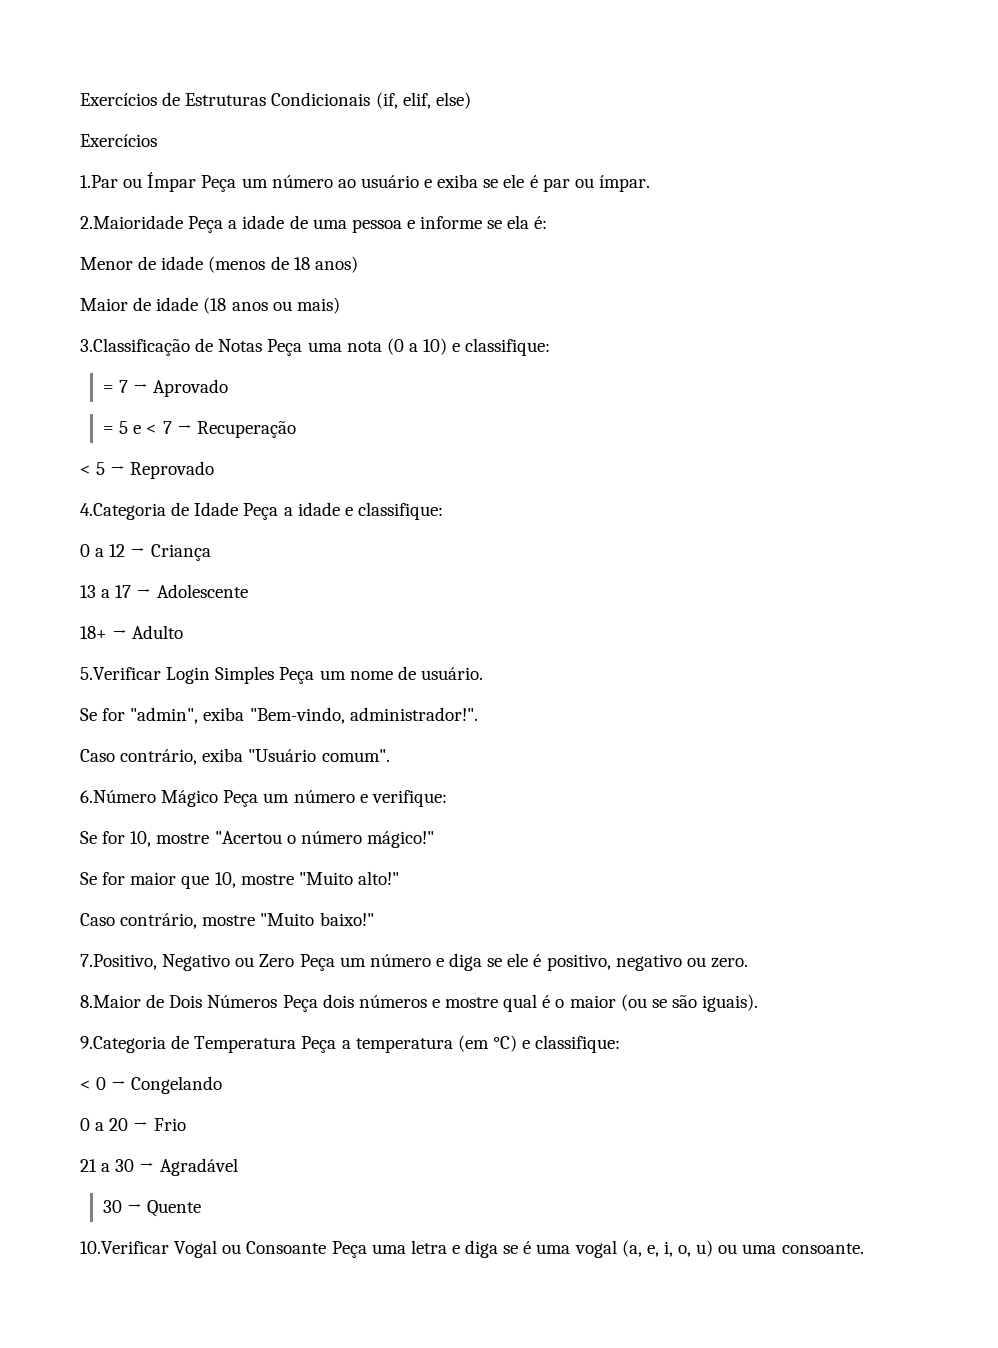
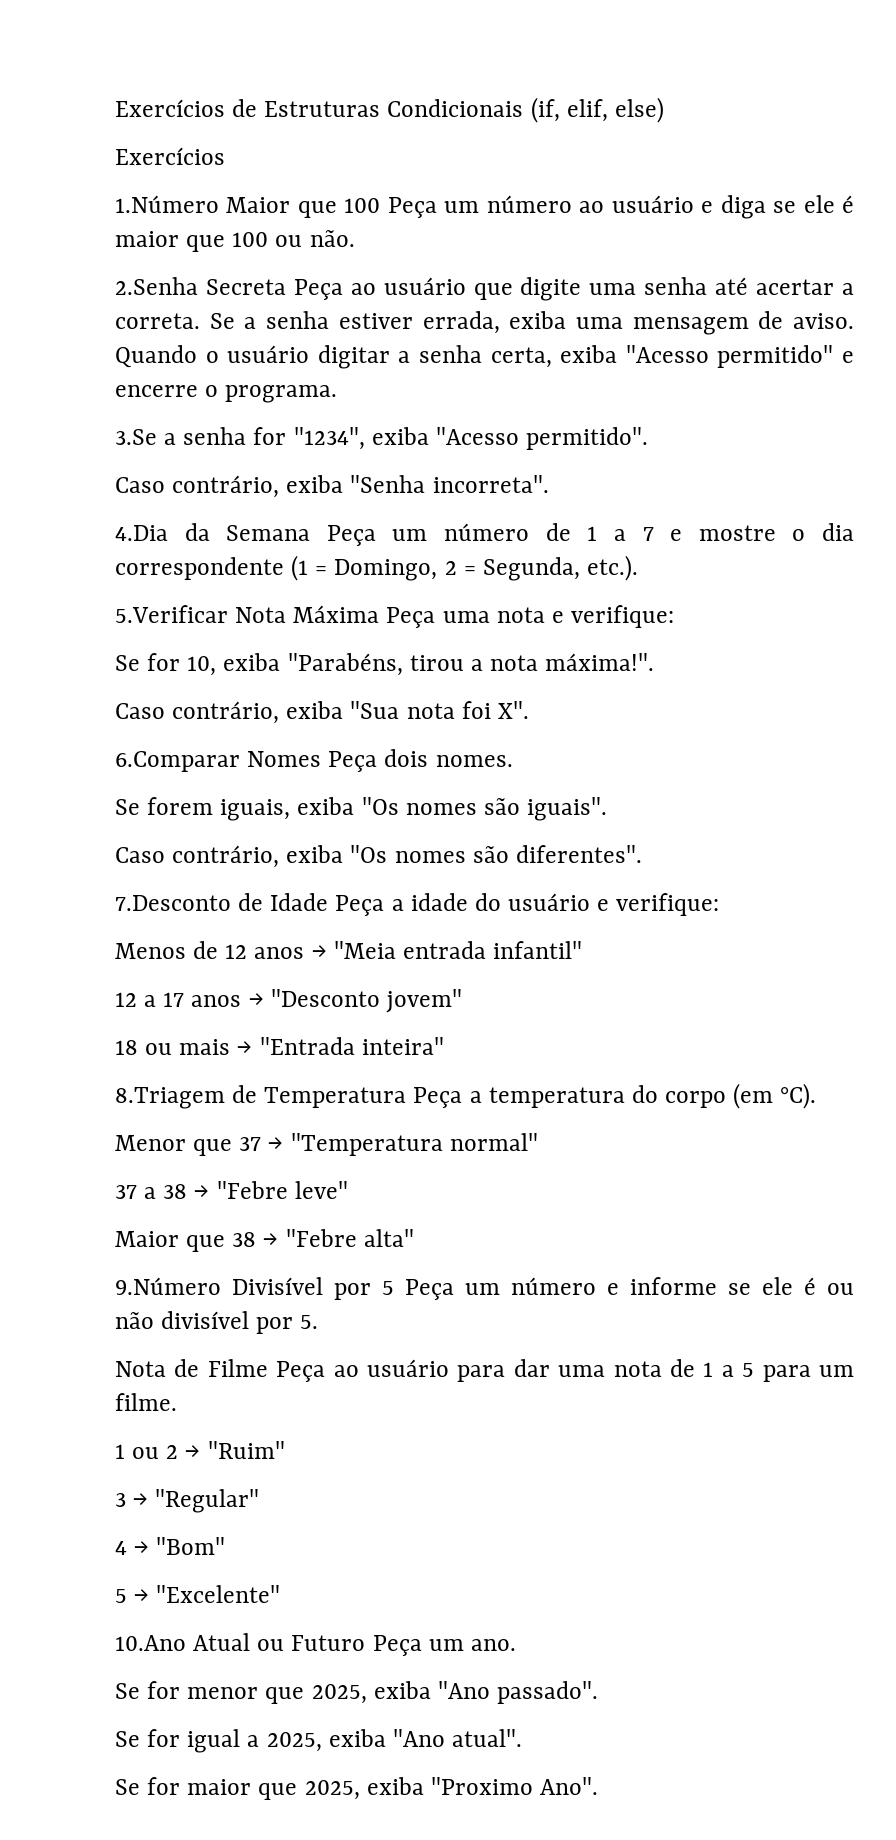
[80,172,197,192] 1.Par ou Ímpar -> [115,195,381,218] 1.Número Maior que 100
[437,174,650,192] [80,215,548,233] [80,256,358,273] [80,297,340,314] [80,338,551,356] [103,379,229,397] [103,421,296,438] [80,461,215,479] [80,502,443,520] [80,544,211,561] [80,584,248,598] [80,625,184,639] [80,666,483,684] [80,707,478,724] [80,748,390,765] [80,790,355,807] exiba se ele é par ou ímpar. // 2.Maioridade Peça a idade de uma pessoa e informe se ela é: // Menor de idade (menos de 18 anos) // Maior de idade (18 anos ou mais) // 3.Classificação de Notas Peça uma nota (0 a 10) e classifique: // = 7 → Aprovado // = 5 e < 7 → Recuperação // < 5 → Reprovado // 4.Categoria de Idade Peça a idade e classifique: // 0 a 12 → Criança // 13 a 17 → Adolescente // 18+ → Adulto // 5.Verificar Login Simples Peça um nome de usuário. // Se for "admin", exiba "Bem-vindo, administrador!". // Caso contrário, exiba "Usuário comum". // 6.Número Mágico Peça um número -> [720,195,854,219] [115,230,355,252] [115,277,854,301] [115,311,855,335] [115,345,855,369] [115,385,338,403] [115,427,649,450] [115,475,549,498] [115,523,855,546] [115,555,639,581] [115,605,545,628] diga se ele é maior que 100 ou não. // 2.Senha Secreta Peça ao usuário que digite uma senha até acertar a correta. Se a senha estiver errada, exiba uma mensagem de aviso. Quando o usuário digitar a senha certa, exiba "Acesso permitido" e encerre o programa. // 3.Se a senha for "1234", exiba "Acesso permitido". // Caso contrário, exiba "Senha incorreta". // 4.Dia da Semana Peça um número de 1 a 7 e mostre o dia correspondente (1 = Domingo, 2 = Segunda, etc.). // 5.Verificar Nota Máxima Peça uma nota
[156,831,434,848] [80,871,399,889] [80,912,374,929] [80,953,748,971] [80,994,759,1012] [80,1035,621,1053] [80,1076,223,1094] [80,1118,186,1131] [80,1158,238,1176] [103,1200,202,1217] [80,1240,864,1258] mostre "Acertou o número mágico!" // Se for maior que 10, mostre "Muito alto!" // Caso contrário, mostre "Muito baixo!" // 7.Positivo, Negativo ou Zero Peça um número e diga se ele é positivo, negativo ou zero. // 8.Maior de Dois Números Peça dois números e mostre qual é o maior (ou se são iguais). // 9.Categoria de Temperatura Peça a temperatura (em °C) e classifique: // < 0 → Congelando // 0 a 20 → Frio // 21 a 30 → Agradável // 30 → Quente // 10.Verificar Vogal ou Consoante Peça uma letra e diga se é uma vogal (a, e, i, o, u) ou uma consoante. -> [223,653,655,676] [115,701,529,724] [115,749,513,772] [115,797,608,821] [115,845,642,868] [115,893,720,916] [115,941,583,959] [115,989,462,1013] [115,1037,444,1055] [115,1083,817,1109] [115,1133,538,1156] [115,1181,348,1199] [115,1229,414,1252] [115,1277,854,1300] [115,1311,319,1334] [115,1359,854,1382] [115,1393,177,1411] [115,1441,285,1459] [115,1489,260,1513] [115,1537,226,1555] [115,1585,281,1603] [115,1633,516,1656] [115,1681,599,1704] [115,1729,523,1753] [115,1777,599,1800] exiba "Parabéns, tirou a nota máxima!". // Caso contrário, exiba "Sua nota foi X". // 6.Comparar Nomes Peça dois nomes. // Se forem iguais, exiba "Os nomes são iguais". // Caso contrário, exiba "Os nomes são diferentes". // 7.Desconto de Idade Peça a idade do usuário e verifique: // Menos de 12 anos → "Meia entrada infantil" // 12 a 17 anos → "Desconto jovem" // 18 ou mais → "Entrada inteira" // 8.Triagem de Temperatura Peça a temperatura do corpo (em °C). // Menor que 37 → "Temperatura normal" // 37 a 38 → "Febre leve" // Maior que 38 → "Febre alta" // 9.Número Divisível por 5 Peça um número e informe se ele é ou não divisível por 5. // Nota de Filme Peça ao usuário para dar uma nota de 1 a 5 para um filme. // 1 ou 2 → "Ruim" // 3 → "Regular" // 4 → "Bom" // 5 → "Excelente" // 10.Ano Atual ou Futuro Peça um ano. // Se for menor que 2025, exiba "Ano passado". // Se for igual a 2025, exiba "Ano atual". // Se for maior que 2025, exiba "Proximo Ano".

